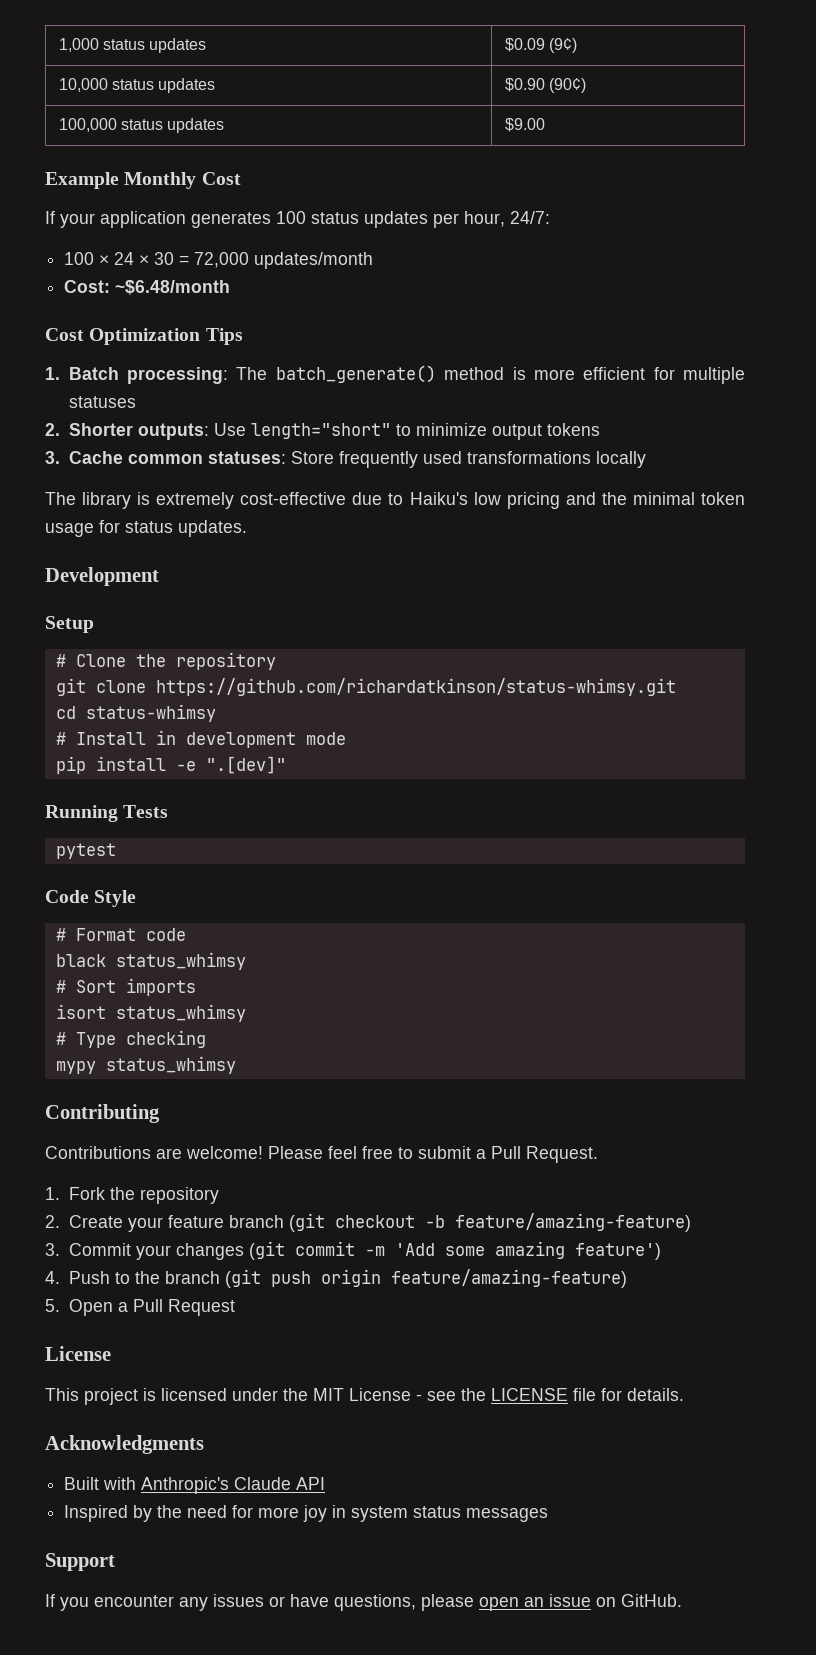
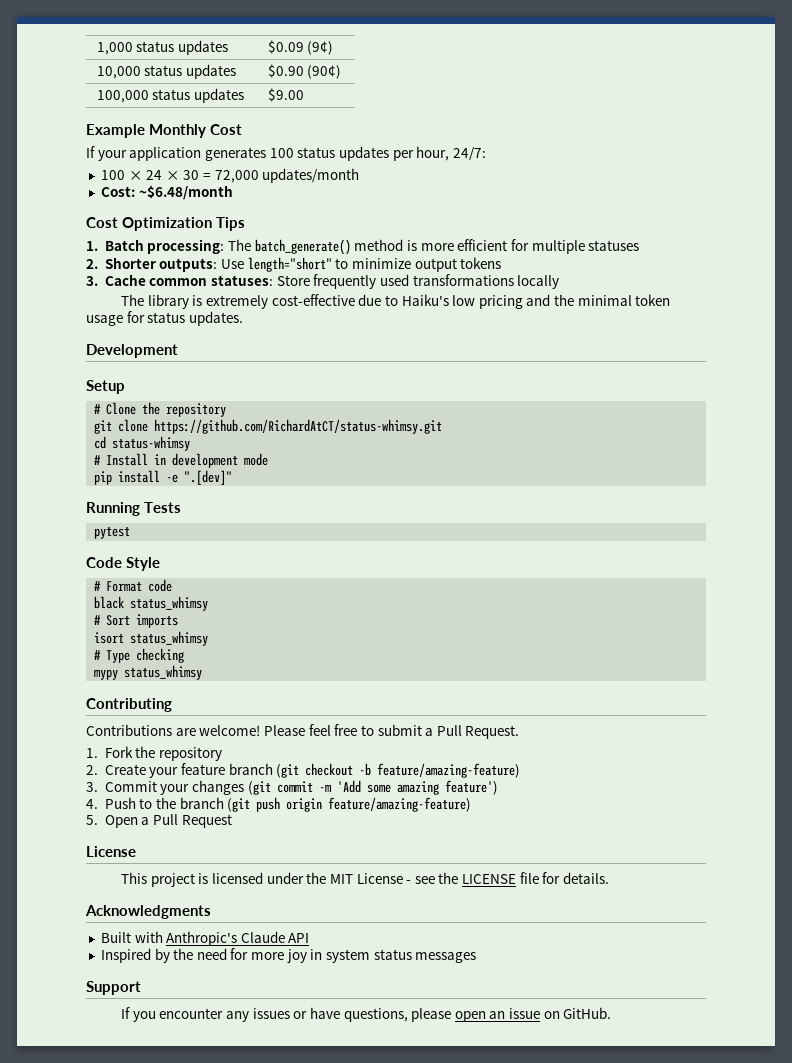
[155,678,676,696] https://github.com/richardatkinson/status-whimsy.git -> [154,419,443,434] https://github.com/RichardAtCT/status-whimsy.git

